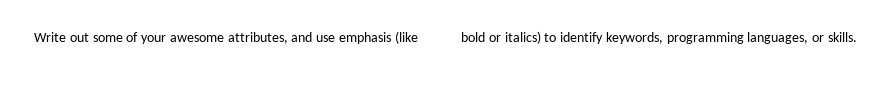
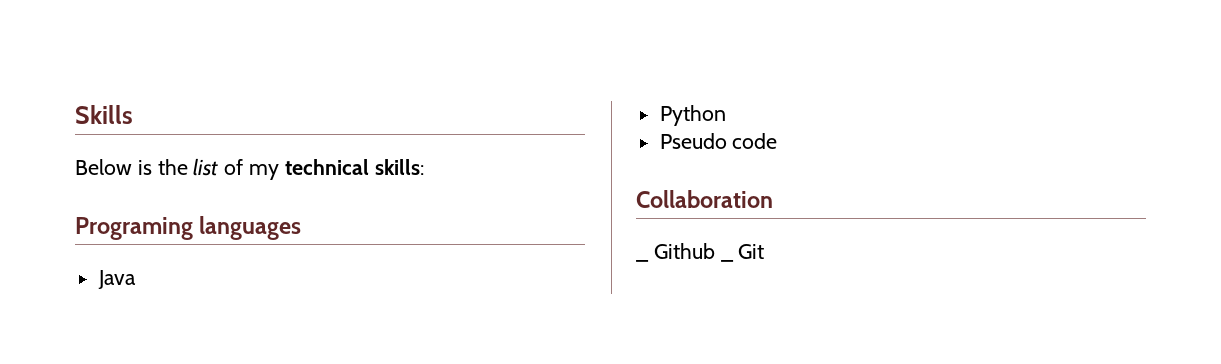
[34,31,858,44] Write out some of your awesome attributes, and use emphasis (like bold or italics) to identify keywords, programming languages, or skills. -> [75,105,133,124] [75,158,424,180] [75,216,302,240] [97,270,136,289] [659,105,726,126] [659,133,778,149] [636,190,773,208] [636,259,649,262] [653,243,715,259] [720,259,734,262] [738,244,765,259] Skills // Below is the list of my technical skills: // Programing languages // Java // Python // Pseudo code // Collaboration // _ Github _ Git

